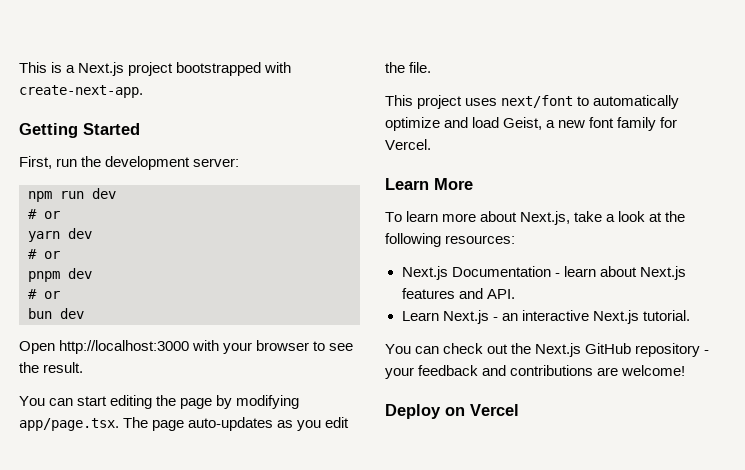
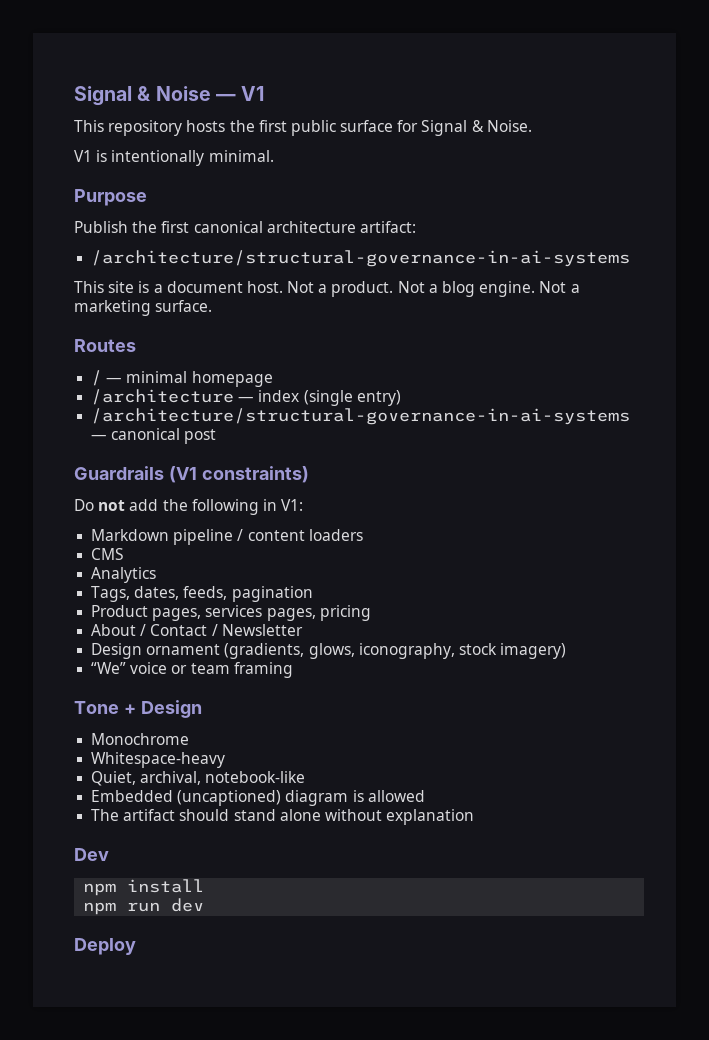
[19,62,292,76] [19,85,143,98] [19,123,140,138] [19,156,240,170] [28,188,116,202] [28,209,60,219] [28,228,92,242] [28,249,60,259] [28,268,92,282] [28,289,60,299] [28,308,84,319] [19,340,354,354] [19,362,84,373] [19,395,300,409] [19,417,350,431] [385,62,432,73] [385,95,680,109] [385,117,678,131] [385,139,431,150] [385,178,473,190] [385,211,686,225] [385,233,516,247] [401,266,686,280] [401,288,515,299] [401,310,690,324] [385,343,710,357] [385,365,686,379] This is a Next.js project bootstrapped with create-next-app. // Getting Started // First, run the development server: // npm run dev // # or // yarn dev // # or // pnpm dev // # or // bun dev // Open http://localhost:3000 with your browser to see the result. // You can start editing the page by modifying app/page.tsx. The page auto-updates as you edit the file. // This project uses next/font to automatically optimize and load Geist, a new font family for Vercel. // Learn More // To learn more about Next.js, take a look at the following resources: // Next.js Documentation - learn about Next.js features and API. // Learn Next.js - an interactive Next.js tutorial. // You can check out the Next.js GitHub repository - your feedback and contributions are welcome! -> [74,86,265,106] [74,120,532,136] [74,150,274,166] [74,189,147,206] [74,221,416,233] [91,250,631,267] [74,281,580,297] [74,300,213,316] [74,339,136,352] [91,370,273,387] [91,389,401,406] [91,408,631,425] [91,428,217,444] [74,466,309,483] [74,499,304,515] [91,529,363,545] [91,548,125,560] [91,567,157,583] [91,586,313,602] [91,605,371,621] [91,624,303,636] [91,643,567,659] [91,662,293,678] [74,700,202,718] [91,733,190,745] [91,752,226,768] [91,771,306,786] [91,790,425,806] [91,809,475,825] [74,848,109,861] [83,879,205,896] [83,898,205,915] Signal & Noise — V1 // This repository hosts the first public surface for Signal & Noise. // V1 is intentionally minimal. // Purpose // Publish the first canonical architecture artifact: // /architecture/structural-governance-in-ai-systems // This site is a document host. Not a product. Not a blog engine. Not a marketing surface. // Routes // / — minimal homepage // /architecture — index (single entry) // /architecture/structural-governance-in-ai-systems — canonical post // Guardrails (V1 constraints) // Do not add the following in V1: // Markdown pipeline / content loaders // CMS // Analytics // Tags, dates, feeds, pagination // Product pages, services pages, pricing // About / Contact / Newsletter // Design ornament (gradients, glows, iconography, stock imagery) // “We” voice or team framing // Tone + Design // Monochrome // Whitespace-heavy // Quiet, archival, notebook-like // Embedded (uncaptioned) diagram is allowed // The artifact should stand alone without explanation // Dev // npm install // npm run dev
[445,404,519,416] on Vercel -> (136, 946) none

